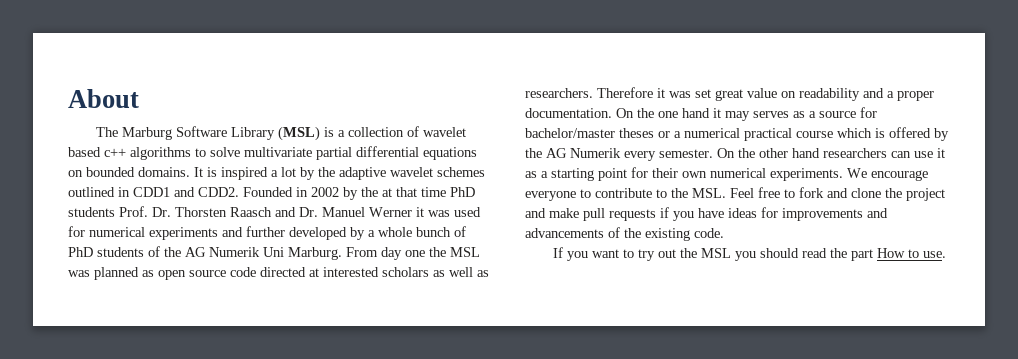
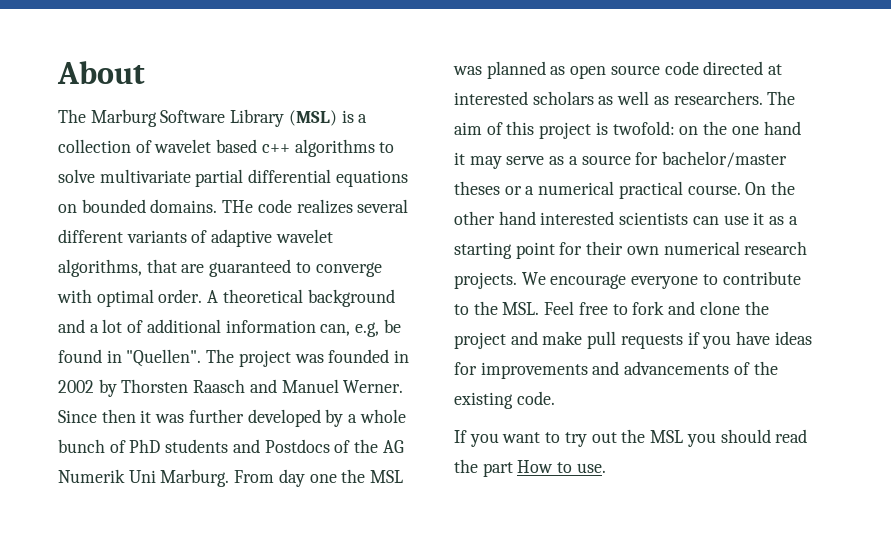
[194,167,485,180] [68,187,475,200] [68,206,481,217] [68,226,243,240] It is inspired a lot by the adaptive wavelet schemes outlined in CDD1 and CDD2. Founded in 2002 by the at that time PhD students Prof. Dr. Thorsten Raasch and Dr. Manuel Werner it was used for numerical experiments and -> [222,199,409,214] [58,229,333,247] [58,259,382,277] [57,289,395,307] [58,319,401,337] [58,349,410,367] [58,379,404,397] [58,409,185,423] THe code realizes several different variants of adaptive wavelet algorithms, that are guaranteed to converge with optimal order. A theoretical background and a lot of additional information can, e.g, be found in "Quellen". The project was founded in 2002 by Thorsten Raasch and Manuel Werner. Since then it was
(144, 252) none -> [232,439,330,453] and Postdocs
[597,87,934,101] [525,108,634,118] Therefore it was set great value on readability and a proper documentation. On -> [767,91,796,105] [454,121,699,139] The aim of this project is twofold: on
[753,111,789,118] serves -> [506,156,545,165] serve
[796,127,949,141] [525,148,713,161] course which is offered by the AG Numerik every semester. -> [687,185,741,195] course.
[823,148,887,158] researchers -> [540,211,689,225] interested scientists
[770,168,843,181] experiments. -> [744,241,808,255] [454,272,517,289] research projects.

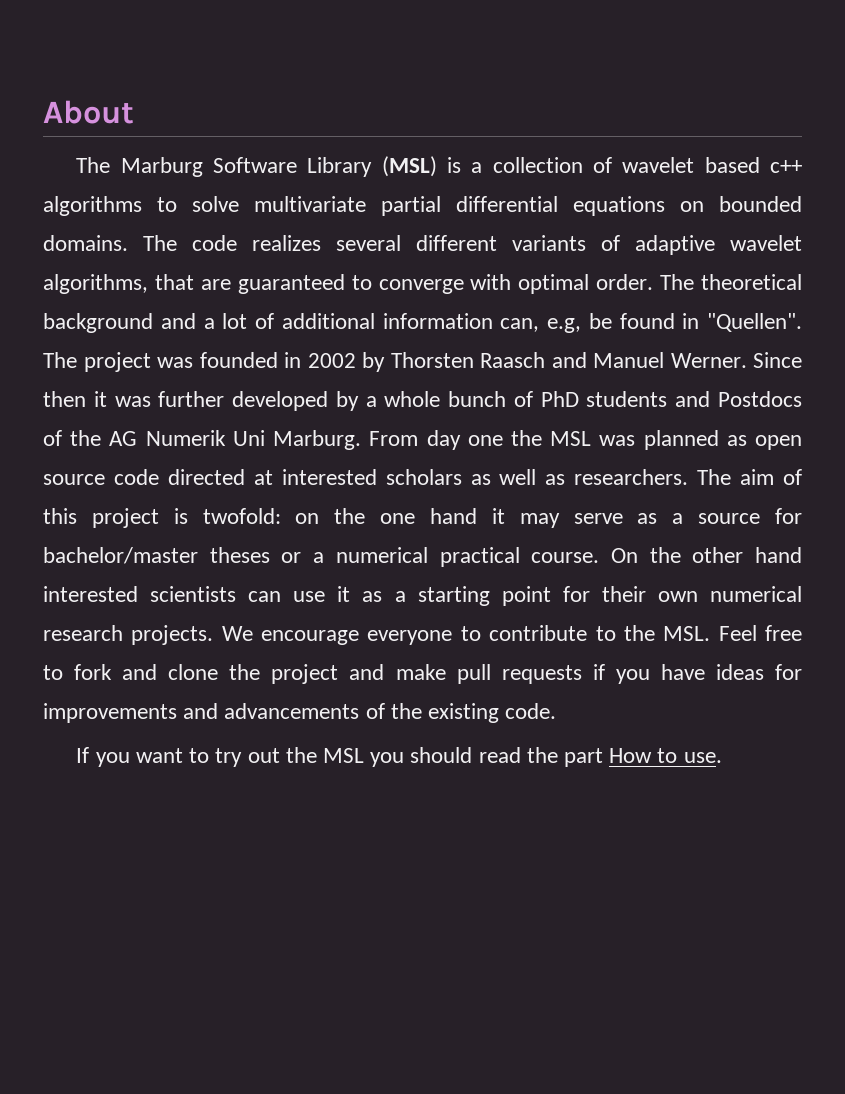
[222,200,254,213] THe -> [143,235,177,251] The
[207,290,219,303] A -> [660,274,695,290] The

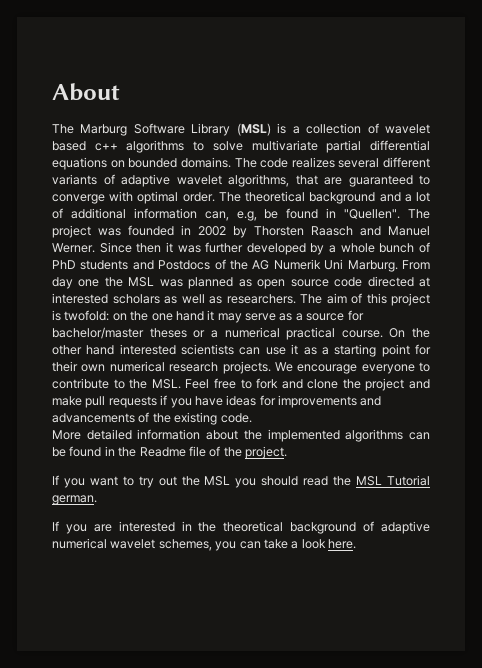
(557, 711) none -> [52,429,431,442] [52,446,287,459] // More detailed information about the implemented algorithms can be found in the Readme file of the project.
[563,748,722,767] part How to use. -> [356,475,430,486] [52,495,97,505] [52,521,430,534] [52,538,356,551] MSL Tutorial german. // If you are interested in the theoretical background of adaptive numerical wavelet schemes, you can take a look here.

